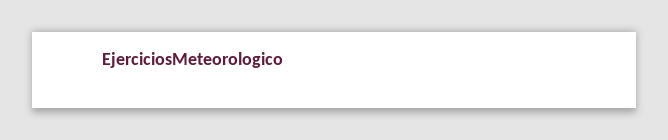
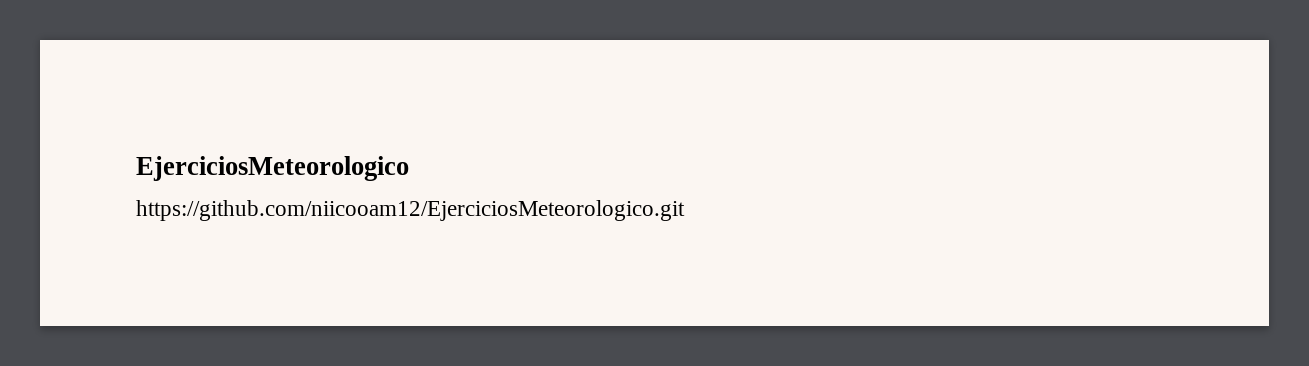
(283, 60) none -> [136,200,685,221] // https://github.com/niicooam12/EjerciciosMeteorologico.git

